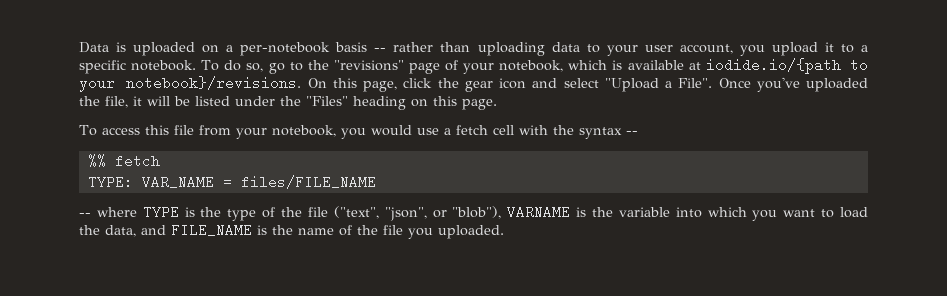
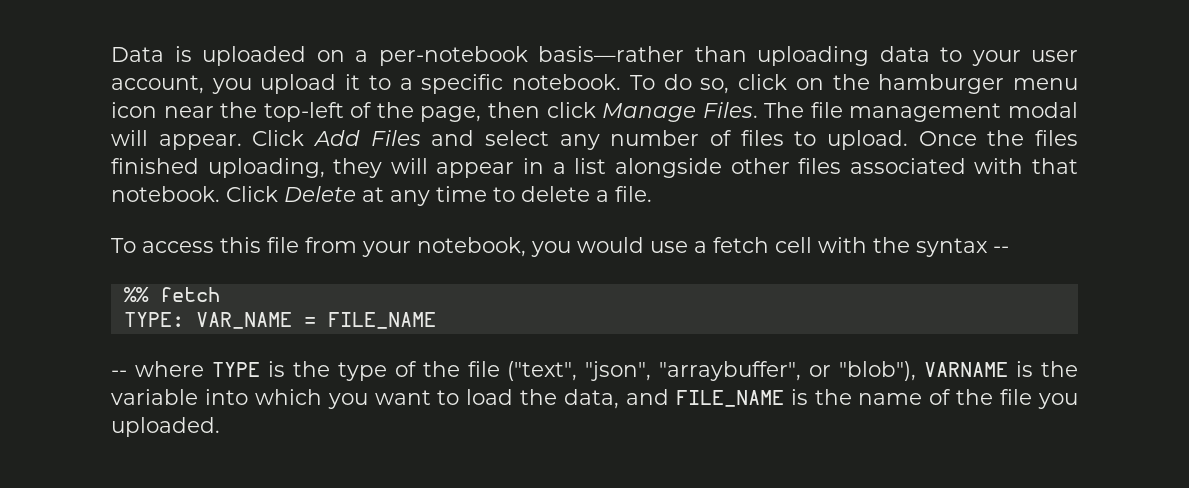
[335,42,434,52] basis -- rather -> [538,46,684,62] basis—rather
[268,58,868,74] [79,76,868,92] [79,96,497,110] go to the "revisions" page of your notebook, which is available at iodide.io/{path to your notebook}/revisions. On this page, click the gear icon and select "Upload a File". Once you've uploaded the file, it will be listed under the "Files" heading on this page. -> [738,74,1079,94] [111,102,1078,122] [111,130,1078,150] [111,158,1079,178] [111,186,652,206] click on the hamburger menu icon near the top-left of the page, then click Manage Files. The file management modal will appear. Click Add Files and select any number of files to upload. Once the files finished uploading, they will appear in a list alongside other files associated with that notebook. Click Delete at any time to delete a file.
[240,175,376,189] files/FILE_NAME -> [327,312,436,329] FILE_NAME
(427, 214) none -> [659,361,802,381] "arraybuffer",

